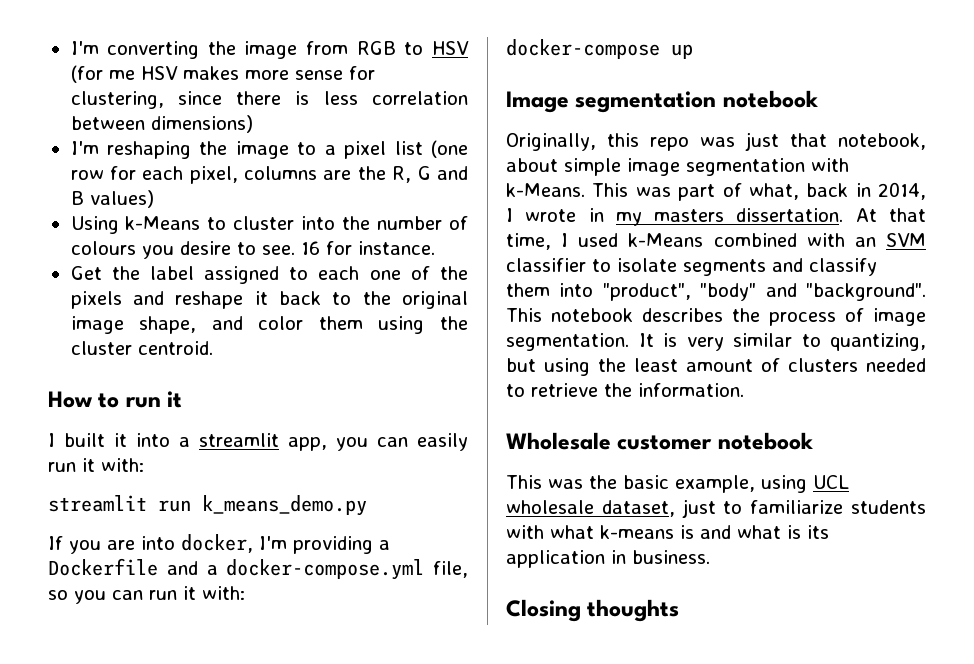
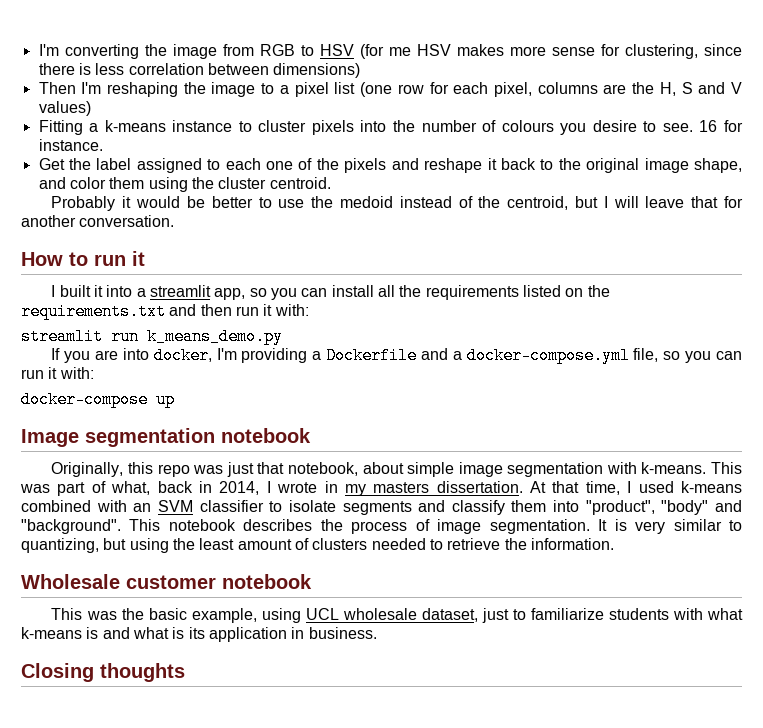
(253, 124) none -> [38,82,76,94] Then
[392,166,468,183] [70,190,154,208] [70,216,201,234] R, G and B values) // Using k-Means -> [659,82,743,96] [38,101,91,116] [38,120,233,135] H, S and V values) // Fitting a k-means instance
(295, 223) none -> [311,120,354,135] pixels
(213, 348) none -> [51,196,744,211] [21,215,175,227] // Probably it would be better to use the medoid instead of the centroid, but I will leave that for another conversation.
[336,433,468,451] you can easily -> [249,285,610,300] [21,303,232,320] so you can install all the requirements listed on the requirements.txt and then
[506,183,585,197] k-Means. -> [641,462,707,474] k-means.
[628,233,704,247] k-Means -> [681,481,743,493] k-means

